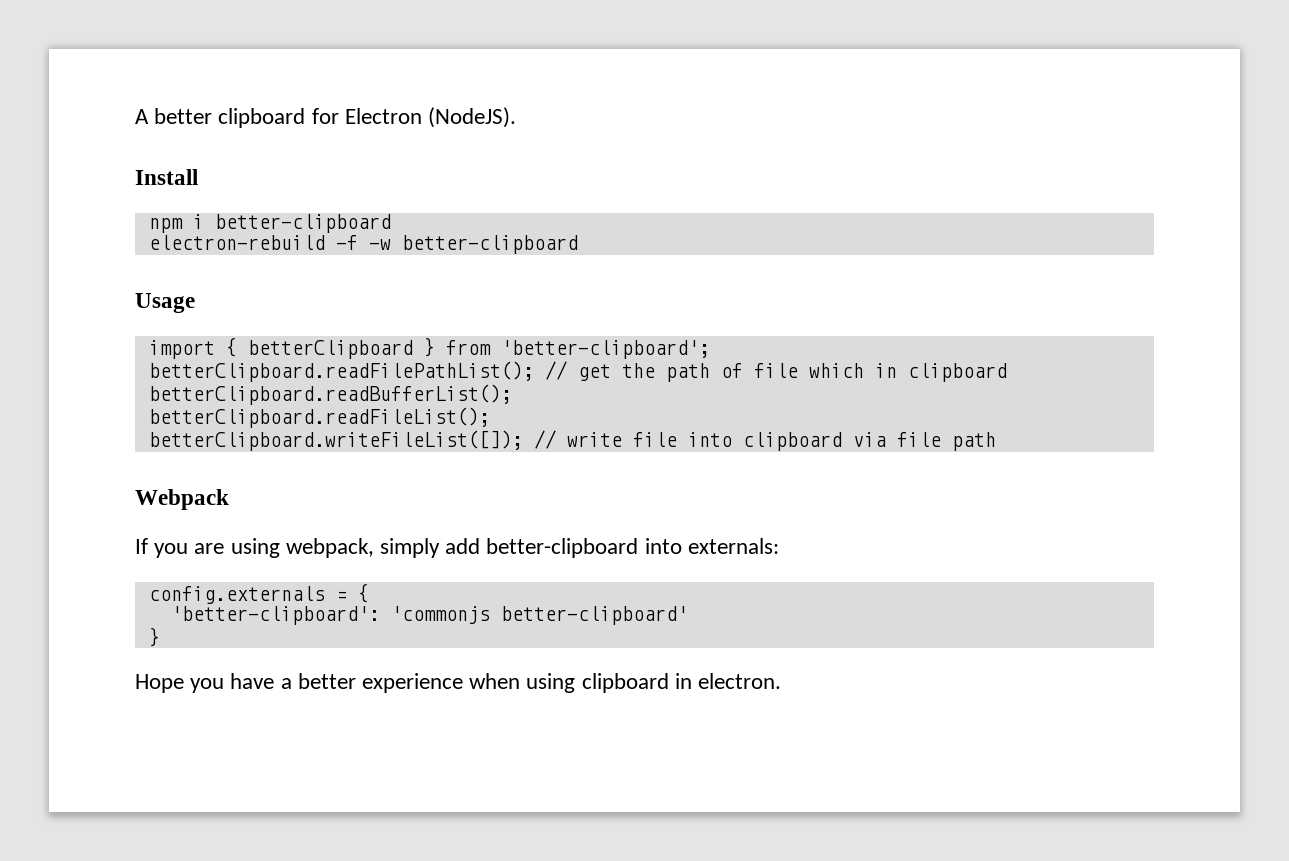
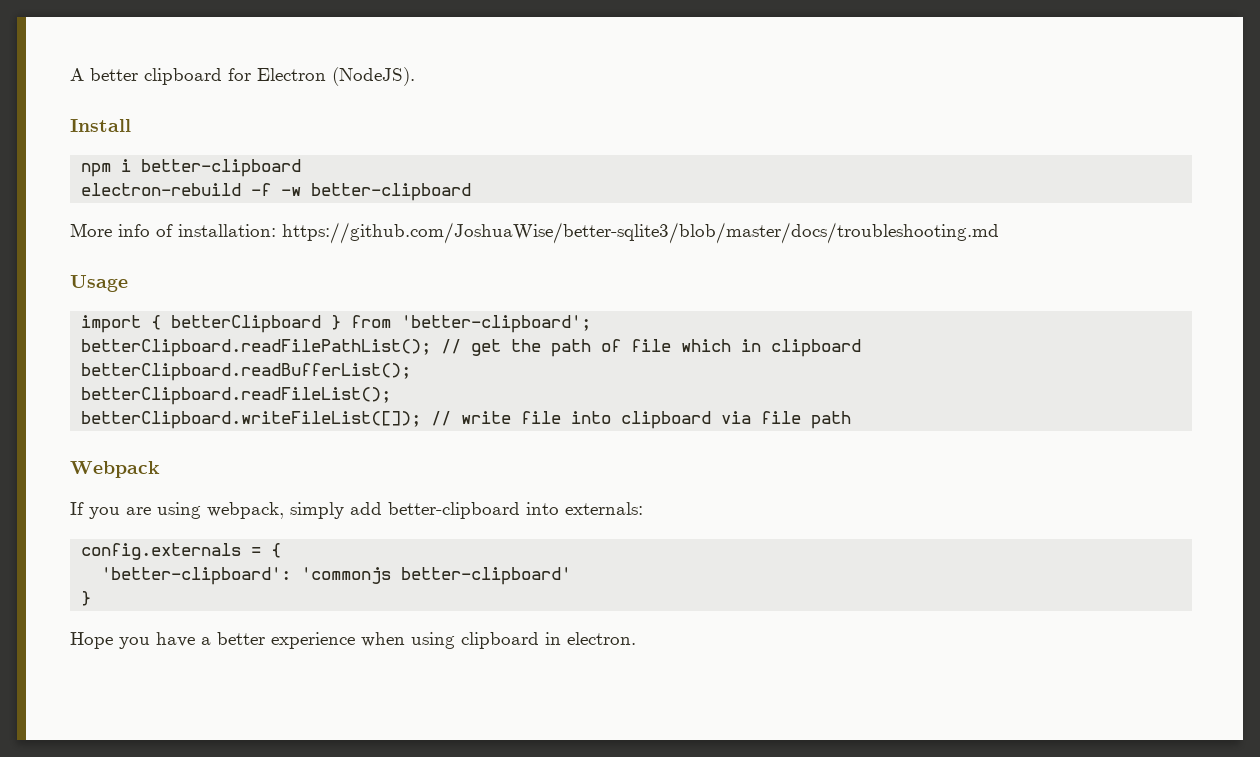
(578, 244) none -> [70,222,999,244] // More info of installation: https://github.com/JoshuaWise/better-sqlite3/blob/master/docs/troubleshooting.md

